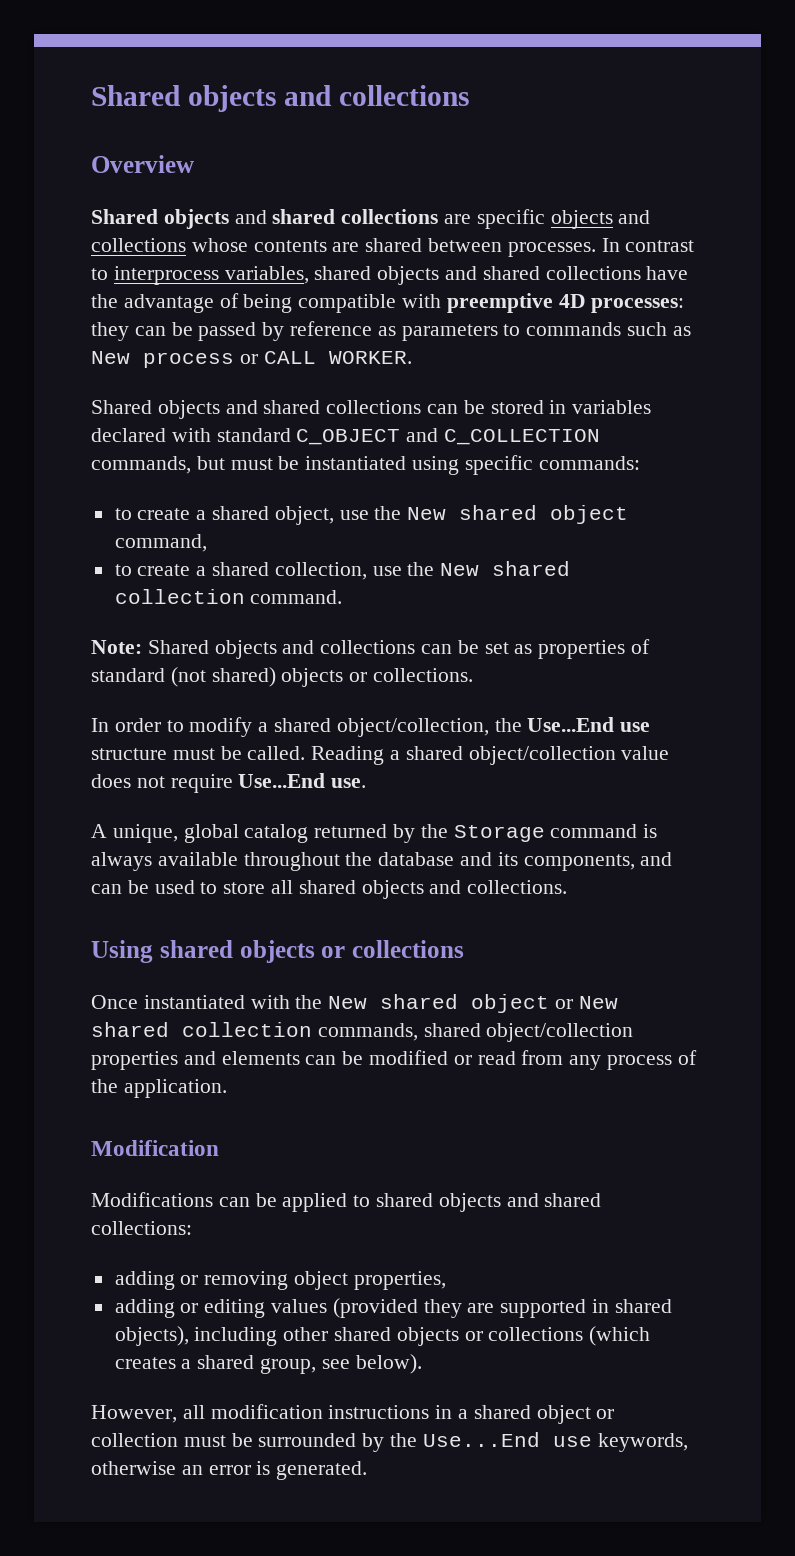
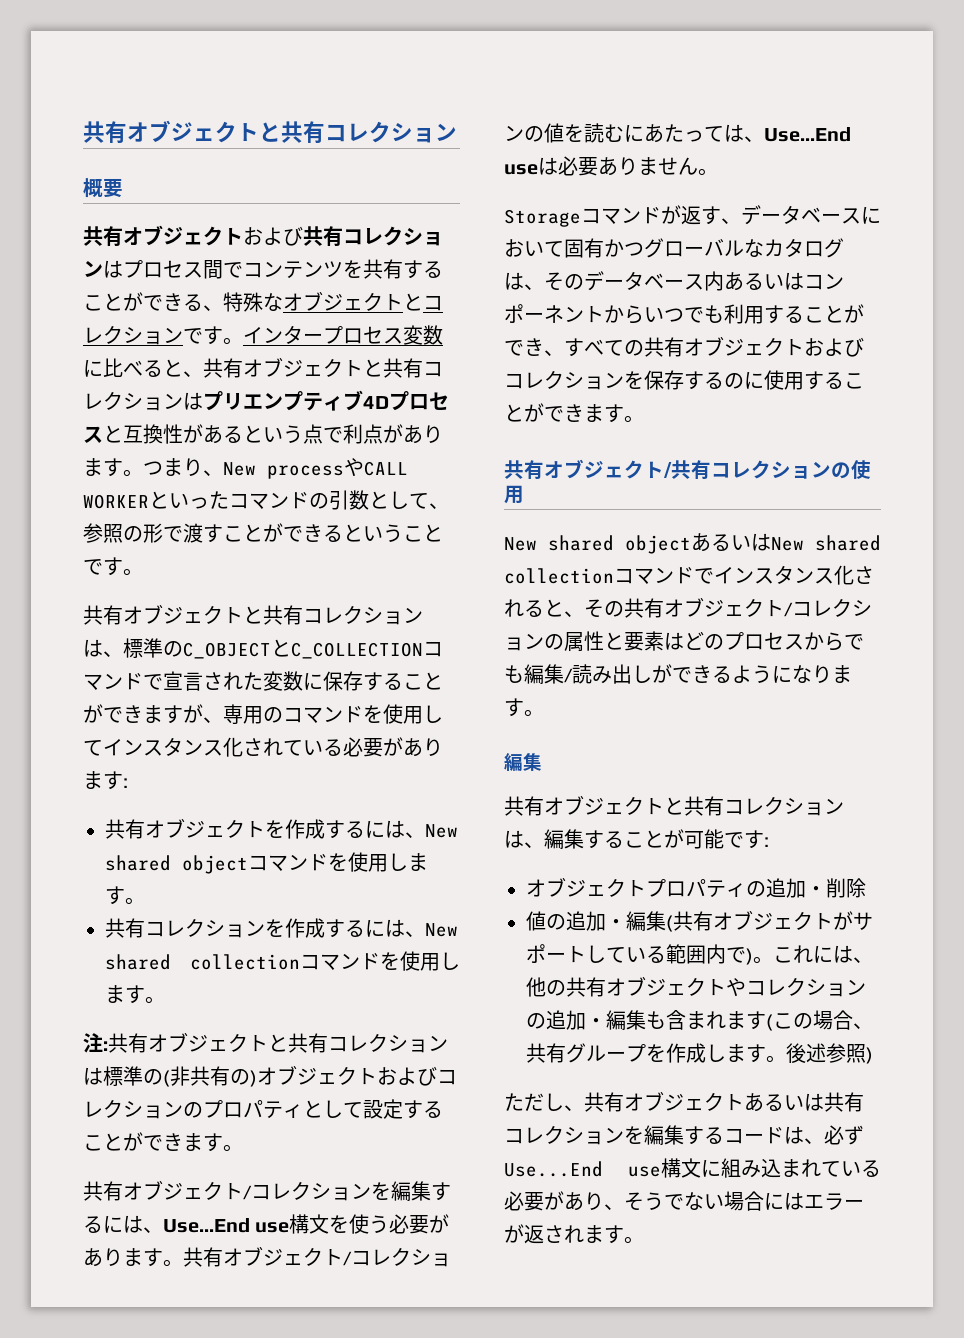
[91,85,469,112] [91,155,194,173] [91,209,651,229] [91,238,695,257] [91,266,689,285] [91,293,685,313] [91,321,691,341] [91,351,412,368] [91,400,652,419] [91,428,601,445] [91,455,640,475] [114,505,629,525] [114,534,207,552] [114,561,571,580] [114,589,343,604] [91,639,651,659] [91,667,474,687] [91,717,651,737] [91,746,670,765] [91,773,367,793] [91,824,658,843] [91,852,673,871] [91,880,568,899] [91,940,464,963] [91,994,618,1013] [91,1022,634,1042] [91,1050,697,1070] [91,1079,227,1098] [91,1140,219,1156] [91,1192,602,1212] [91,1221,192,1235] [114,1271,446,1290] [114,1298,672,1318] [114,1326,651,1346] [114,1354,422,1374] [91,1404,615,1424] [91,1432,688,1452] [91,1461,368,1480] Shared objects and collections // Overview // Shared objects and shared collections are specific objects and collections whose contents are shared between processes. In contrast to interprocess variables, shared objects and shared collections have the advantage of being compatible with preemptive 4D processes: they can be passed by reference as parameters to commands such as New process or CALL WORKER. // Shared objects and shared collections can be stored in variables declared with standard C_OBJECT and C_COLLECTION commands, but must be instantiated using specific commands: // to create a shared object, use the New shared object command, // to create a shared collection, use the New shared collection command. // Note: Shared objects and collections can be set as properties of standard (not shared) objects or collections. // In order to modify a shared object/collection, the Use...End use structure must be called. Reading a shared object/collection value does not require Use...End use. // A unique, global catalog returned by the Storage command is always available throughout the database and its components, and can be used to store all shared objects and collections. // Using shared objects or collections // Once instantiated with the New shared object or New shared collection commands, shared object/collection properties and elements can be modified or read from any process of the application. // Modification // Modifications can be applied to shared objects and shared collections: // adding or removing object properties, // adding or editing values (provided they are supported in shared objects), including other shared objects or collections (which creates a shared group, see below). // However, all modification instructions in a shared object or collection must be surrounded by the Use...End use keywords, otherwise an error is generated. -> [83,120,457,143] [83,178,123,198] [83,225,443,246] [83,259,443,279] [83,291,443,312] [83,325,443,345] [83,357,443,378] [83,390,449,411] [83,424,443,444] [83,458,408,479] [83,490,449,510] [83,523,443,543] [83,557,143,576] [83,604,423,625] [83,638,443,659] [83,671,443,691] [83,704,443,724] [83,737,443,757] [83,771,128,790] [105,818,458,839] [105,852,428,874] [105,886,145,905] [105,918,458,938] [105,951,460,971] [105,985,165,1004] [83,1032,448,1053] [83,1065,457,1087] [83,1099,443,1119] [83,1132,243,1152] [83,1180,451,1201] [83,1214,450,1234] [83,1246,451,1267] [504,123,851,143] [504,156,718,176] [504,205,881,227] [504,238,844,258] [504,271,844,291] [504,304,864,324] [504,336,864,357] [504,370,864,390] [504,403,644,423] [504,459,871,479] [504,485,524,504] [504,533,881,554] [504,565,874,585] [504,597,872,618] [504,631,864,652] [504,664,852,684] [504,698,544,717] [504,753,542,771] [504,795,844,816] [504,829,769,849] [526,877,866,898] [526,910,873,932] [526,944,873,965] [526,976,866,997] [526,1010,873,1031] [526,1043,873,1064] [504,1091,864,1112] [504,1125,864,1145] [504,1158,881,1178] [504,1191,864,1211] [504,1224,644,1244] 共有オブジェクトと共有コレクション // 概要 // 共有オブジェクトおよび共有コレクションはプロセス間でコンテンツを共有することができる、特殊なオブジェクトとコレクションです。インタープロセス変数に比べると、共有オブジェクトと共有コレクションはプリエンプティブ4Dプロセスと互換性があるという点で利点があります。つまり、New processやCALL WORKERといったコマンドの引数として、参照の形で渡すことができるということです。 // 共有オブジェクトと共有コレクションは、標準のC_OBJECTとC_COLLECTIONコマンドで宣言された変数に保存することができますが、専用のコマンドを使用してインスタンス化されている必要があります: // 共有オブジェクトを作成するには、New shared objectコマンドを使用します。 // 共有コレクションを作成するには、New shared collectionコマンドを使用します。 // 注:共有オブジェクトと共有コレクションは標準の(非共有の)オブジェクトおよびコレクションのプロパティとして設定することができます。 // 共有オブジェクト/コレクションを編集するには、Use...End use構文を使う必要があります。共有オブジェクト/コレクションの値を読むにあたっては、Use...End useは必要ありません。 // Storageコマンドが返す、データベースにおいて固有かつグローバルなカタログは、そのデータベース内あるいはコンポーネントからいつでも利用することができ、すべての共有オブジェクトおよびコレクションを保存するのに使用することができます。 // 共有オブジェクト/共有コレクションの使用 // New shared objectあるいはNew shared collectionコマンドでインスタンス化されると、その共有オブジェクト/コレクションの属性と要素はどのプロセスからでも編集/読み出しができるようになります。 // 編集 // 共有オブジェクトと共有コレクションは、編集することが可能です: // オブジェクトプロパティの追加・削除 // 値の追加・編集(共有オブジェクトがサポートしている範囲内で)。これには、他の共有オブジェクトやコレクションの追加・編集も含まれます(この場合、共有グループを作成します。後述参照) // ただし、共有オブジェクトあるいは共有コレクションを編集するコードは、必ずUse...End use構文に組み込まれている必要があり、そうでない場合にはエラーが返されます。

